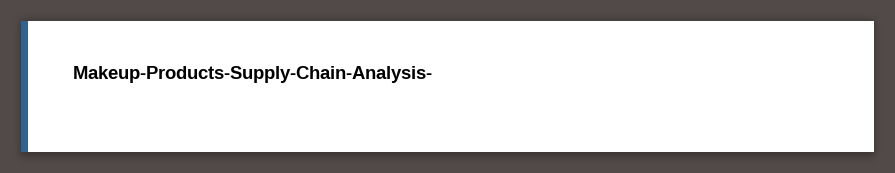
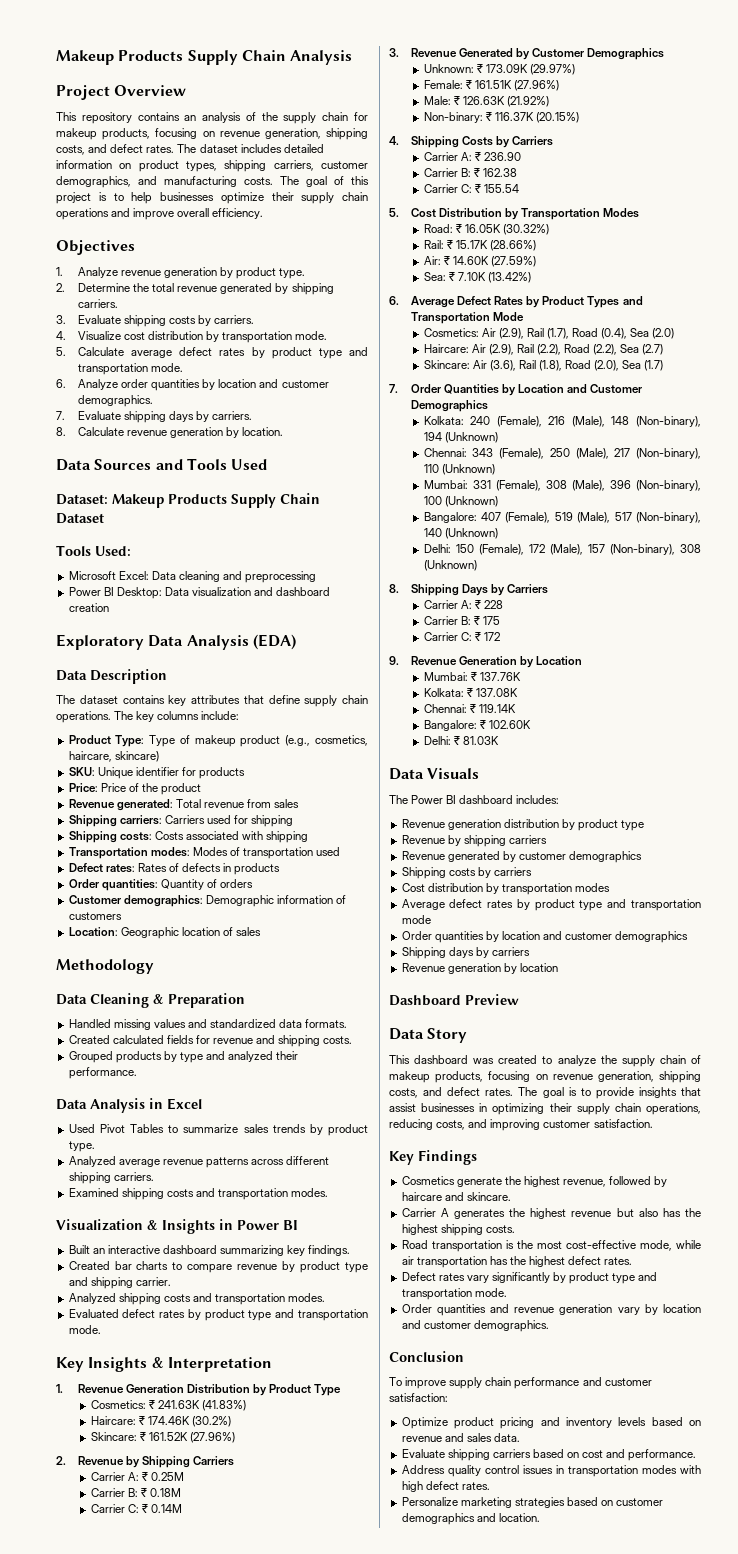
[73,66,432,83] Makeup-Products-Supply-Chain-Analysis- -> [56,50,353,65] [56,85,187,100] [56,112,368,124] [56,128,368,140] [56,144,324,155] [56,160,368,172] [56,176,369,188] [56,192,368,204] [56,208,264,220] [56,240,135,255] [56,267,306,279] [56,283,334,295] [77,299,118,308] [56,315,255,327] [56,331,328,343] [56,347,368,359] [77,363,183,375] [56,379,329,391] [77,395,153,407] [56,411,253,423] [56,427,284,438] [56,458,268,471] [56,493,320,508] [56,513,104,524] [56,545,131,556] [68,571,317,583] [68,587,331,599] [68,603,109,612] [56,634,296,650] [56,669,167,684] [56,695,368,707] [56,711,240,723] [68,735,368,747] [68,751,159,762] [68,767,246,779] [68,783,202,795] [68,799,300,811] [68,815,294,827] [68,831,309,843] [68,847,341,859] [68,863,281,875] [68,879,254,891] [68,895,347,907] [68,912,122,920] [68,927,262,939] [56,959,154,974] [56,993,245,1008] [68,1019,348,1030] [68,1035,353,1047] [68,1051,299,1063] [68,1067,137,1079] [56,1098,202,1113] [68,1124,368,1136] [68,1141,95,1152] [68,1156,330,1168] [68,1172,154,1184] [68,1188,329,1200] [56,1219,298,1234] [68,1245,351,1256] [68,1261,368,1273] [68,1277,171,1289] [68,1293,326,1305] [68,1309,368,1321] [68,1325,101,1334] [56,1357,272,1372] [56,1384,342,1396] [90,1400,246,1411] [90,1416,231,1427] [90,1432,235,1443] [56,1456,235,1468] [90,1472,184,1481] [90,1488,181,1497] [90,1504,182,1513] [389,48,665,60] [423,64,575,75] [423,80,559,91] [423,96,549,107] [423,112,579,123] [389,136,554,148] [423,152,521,161] [423,168,517,177] [423,184,519,193] [389,208,640,220] [423,224,549,235] [423,240,536,251] [423,256,536,267] [423,272,531,283] [389,296,643,308] [410,312,524,324] [423,328,675,339] [423,344,664,355] [423,360,664,371] [389,384,643,396] [410,400,488,412] [423,416,701,427] [423,432,498,443] [423,448,701,459] [423,464,495,475] [423,480,701,491] [423,496,498,507] [423,512,701,523] [423,528,498,539] [423,544,701,555] [423,560,477,571] [389,584,549,596] [423,600,503,609] [423,616,500,625] [423,632,500,641] [389,656,583,668] [423,672,521,681] [423,688,518,697] [423,704,516,713] [423,720,531,731] [423,736,499,745] [389,768,480,780] [389,795,560,804] [401,819,645,831] [401,835,547,847] [401,851,643,863] [401,867,532,879] [401,883,611,895] [401,899,701,911] [401,915,431,924] [401,931,689,943] [401,947,530,959] [401,963,558,974] [389,994,519,1006] [389,1028,468,1043] [389,1055,701,1067] [389,1071,701,1083] [389,1087,701,1099] [389,1103,701,1115] [389,1119,653,1131] [389,1150,477,1165] [401,1176,668,1187] [401,1192,511,1201] [401,1208,701,1219] [401,1224,515,1236] [401,1240,701,1252] [401,1256,633,1268] [401,1272,658,1284] [401,1288,507,1300] [401,1304,701,1316] [401,1320,549,1332] [389,1351,464,1362] [389,1377,652,1389] [389,1393,448,1402] [401,1417,701,1429] [401,1433,520,1442] [401,1449,697,1461] [401,1465,701,1477] [401,1481,490,1492] [401,1497,664,1508] [401,1513,540,1525] Makeup Products Supply Chain Analysis // Project Overview // This repository contains an analysis of the supply chain for makeup products, focusing on revenue generation, shipping costs, and defect rates. The dataset includes detailed information on product types, shipping carriers, customer demographics, and manufacturing costs. The goal of this project is to help businesses optimize their supply chain operations and improve overall efficiency. // Objectives // 1. Analyze revenue generation by product type. // 2. Determine the total revenue generated by shipping carriers. // 3. Evaluate shipping costs by carriers. // 4. Visualize cost distribution by transportation mode. // 5. Calculate average defect rates by product type and transportation mode. // 6. Analyze order quantities by location and customer demographics. // 7. Evaluate shipping days by carriers. // 8. Calculate revenue generation by location. // Data Sources and Tools Used // Dataset: Makeup Products Supply Chain Dataset // Tools Used: // Microsoft Excel: Data cleaning and preprocessing // Power BI Desktop: Data visualization and dashboard creation // Exploratory Data Analysis (EDA) // Data Description // The dataset contains key attributes that define supply chain operations. The key columns include: // Product Type: Type of makeup product (e.g., cosmetics, haircare, skincare) // SKU: Unique identifier for products // Price: Price of the product // Revenue generated: Total revenue from sales // Shipping carriers: Carriers used for shipping // Shipping costs: Costs associated with shipping // Transportation modes: Modes of transportation used // Defect rates: Rates of defects in products // Order quantities: Quantity of orders // Customer demographics: Demographic information of customers // Location: Geographic location of sales // Methodology // Data Cleaning & Preparation // Handled missing values and standardized data formats. // Created calculated fields for revenue and shipping costs. // Grouped products by type and analyzed their performance. // Data Analysis in Excel // Used Pivot Tables to summarize sales trends by product type. // Analyzed average revenue patterns across different shipping carriers. // Examined shipping costs and transportation modes. // Visualization & Insights in Power BI // Built an interactive dashboard summarizing key findings. // Created bar charts to compare revenue by product type and shipping carrier. // Analyzed shipping costs and transportation modes. // Evaluated defect rates by product type and transportation mode. // Key Insights & Interpretation // 1. Revenue Generation Distribution by Product Type // Cosmetics: ₹ 241.63K (41.83%) // Haircare: ₹ 174.46K (30.2%) // Skincare: ₹ 161.52K (27.96%) // 2. Revenue by Shipping Carriers // Carrier A: ₹ 0.25M // Carrier B: ₹ 0.18M // Carrier C: ₹ 0.14M // 3. Revenue Generated by Customer Demographics // Unknown: ₹ 173.09K (29.97%) // Female: ₹ 161.51K (27.96%) // Male: ₹ 126.63K (21.92%) // Non-binary: ₹ 116.37K (20.15%) // 4. Shipping Costs by Carriers // Carrier A: ₹ 236.90 // Carrier B: ₹ 162.38 // Carrier C: ₹ 155.54 // 5. Cost Distribution by Transportation Modes // Road: ₹ 16.05K (30.32%) // Rail: ₹ 15.17K (28.66%) // Air: ₹ 14.60K (27.59%) // Sea: ₹ 7.10K (13.42%) // 6. Average Defect Rates by Product Types and Transportation Mode // Cosmetics: Air (2.9), Rail (1.7), Road (0.4), Sea (2.0) // Haircare: Air (2.9), Rail (2.2), Road (2.2), Sea (2.7) // Skincare: Air (3.6), Rail (1.8), Road (2.0), Sea (1.7) // 7. Order Quantities by Location and Customer Demographics // Kolkata: 240 (Female), 216 (Male), 148 (Non-binary), 194 (Unknown) // Chennai: 343 (Female), 250 (Male), 217 (Non-binary), 110 (Unknown) // Mumbai: 331 (Female), 308 (Male), 396 (Non-binary), 100 (Unknown) // Bangalore: 407 (Female), 519 (Male), 517 (Non-binary), 140 (Unknown) // Delhi: 150 (Female), 172 (Male), 157 (Non-binary), 308 (Unknown) // 8. Shipping Days by Carriers // Carrier A: ₹ 228 // Carrier B: ₹ 175 // Carrier C: ₹ 172 // 9. Revenue Generation by Location // Mumbai: ₹ 137.76K // Kolkata: ₹ 137.08K // Chennai: ₹ 119.14K // Bangalore: ₹ 102.60K // Delhi: ₹ 81.03K // Data Visuals // The Power BI dashboard includes: // Revenue generation distribution by product type // Revenue by shipping carriers // Revenue generated by customer demographics // Shipping costs by carriers // Cost distribution by transportation modes // Average defect rates by product type and transportation mode // Order quantities by location and customer demographics // Shipping days by carriers // Revenue generation by location // Dashboard Preview // Data Story // This dashboard was created to analyze the supply chain of makeup products, focusing on revenue generation, shipping costs, and defect rates. The goal is to provide insights that assist businesses in optimizing their supply chain operations, reducing costs, and improving customer satisfaction. // Key Findings // Cosmetics generate the highest revenue, followed by haircare and skincare. // Carrier A generates the highest revenue but also has the highest shipping costs. // Road transportation is the most cost-effective mode, while air transportation has the highest defect rates. // Defect rates vary significantly by product type and transportation mode. // Order quantities and revenue generation vary by location and customer demographics. // Conclusion // To improve supply chain performance and customer satisfaction: // Optimize product pricing and inventory levels based on revenue and sales data. // Evaluate shipping carriers based on cost and performance. // Address quality control issues in transportation modes with high defect rates. // Personalize marketing strategies based on customer demographics and location.

